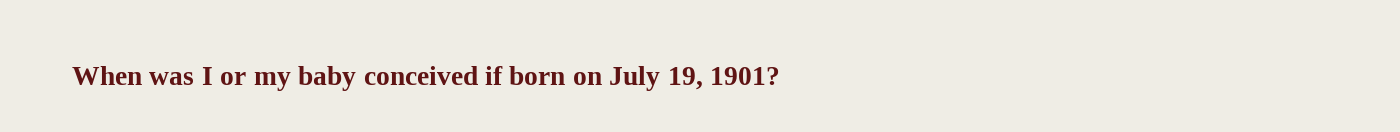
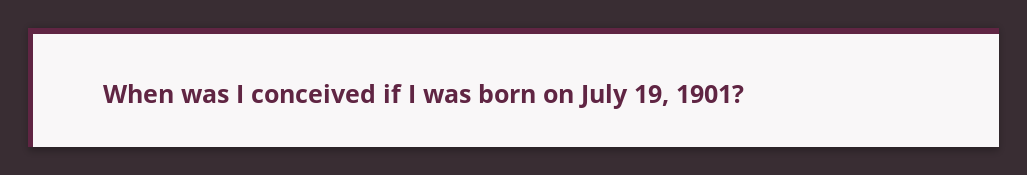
[220,66,503,91] or my baby conceived if -> [251,84,471,103] conceived if I was

